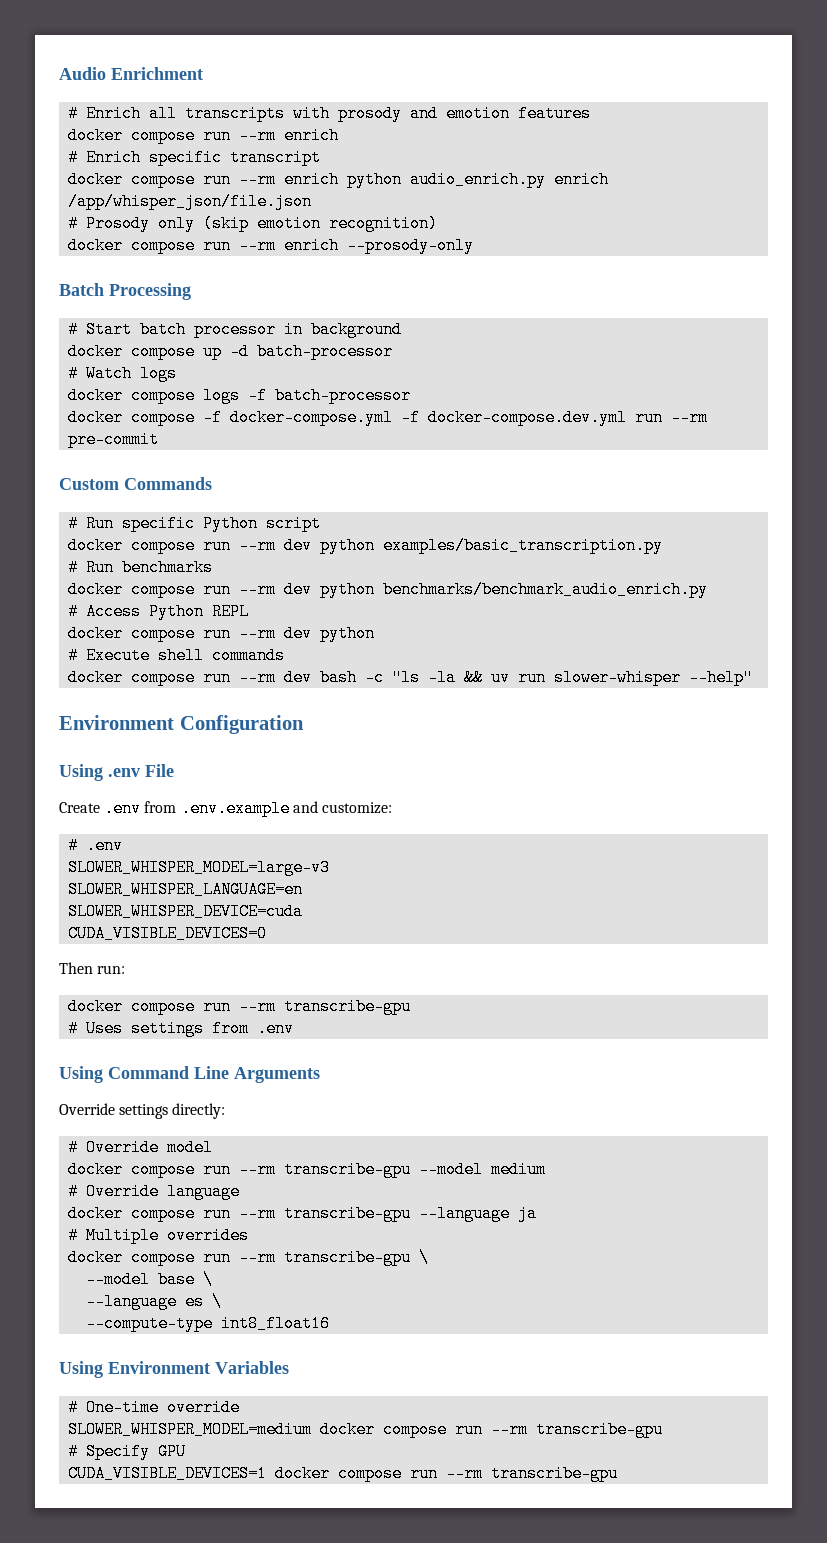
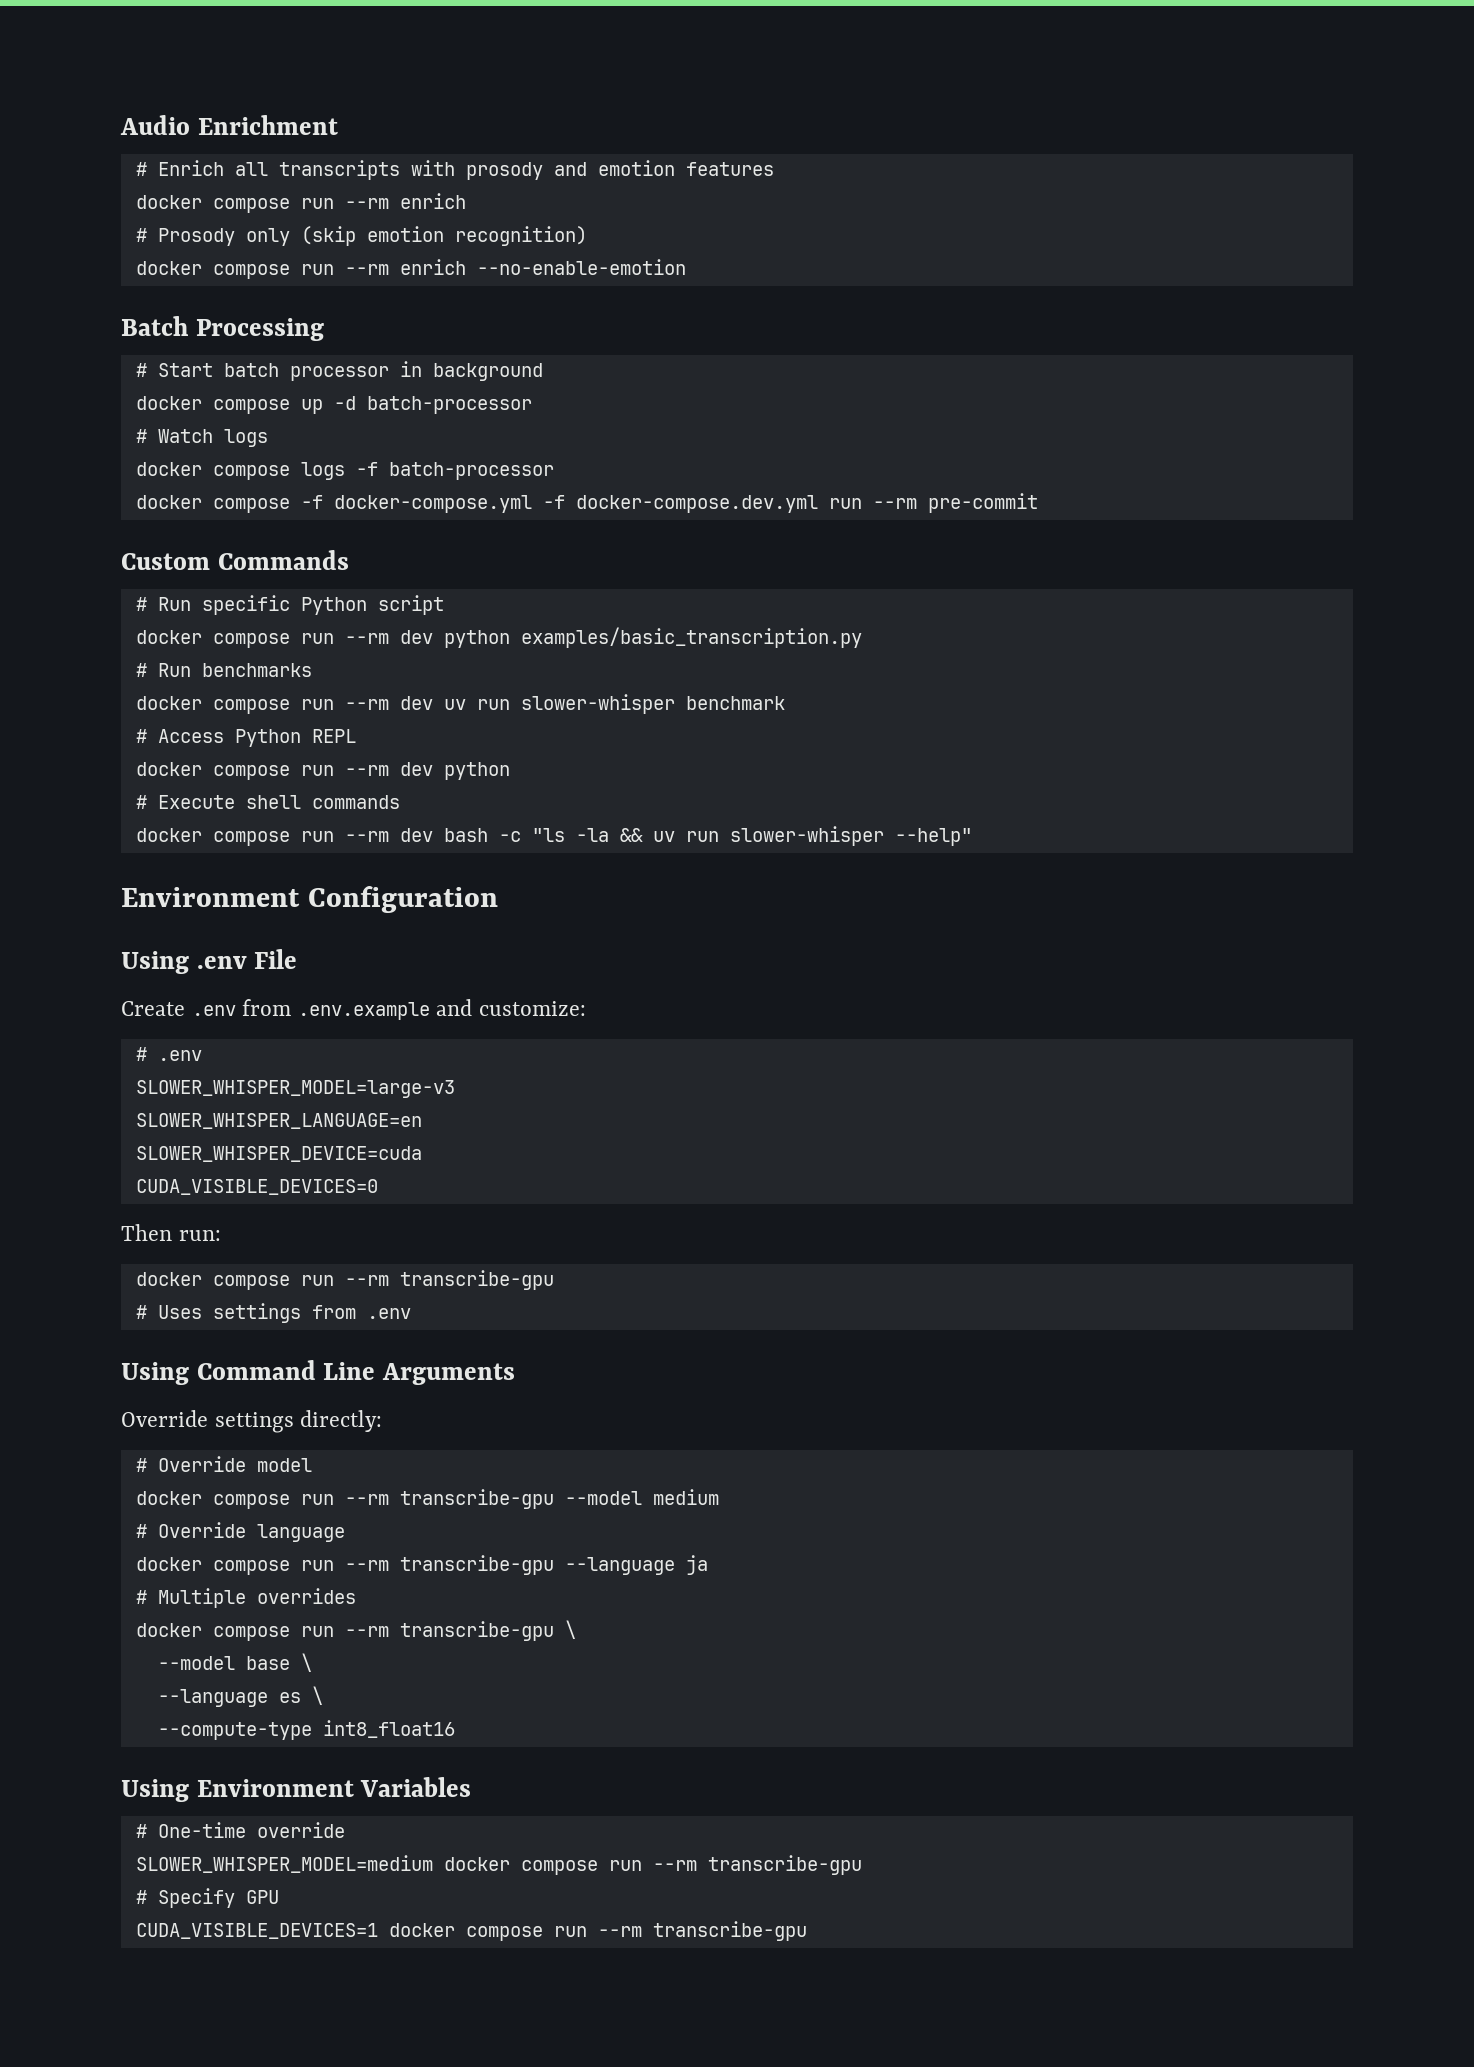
[68,149,322,166] [68,171,610,188] [68,193,313,210] // # Enrich specific transcript // docker compose run --rm enrich python audio_enrich.py enrich /app/whisper_json/file.json -> (466, 201) none
[347,237,475,254] --prosody-only -> [476,259,686,275] --no-enable-emotion
[320,581,709,598] python benchmarks/benchmark_audio_enrich.py -> [443,694,785,714] uv run slower-whisper benchmark

